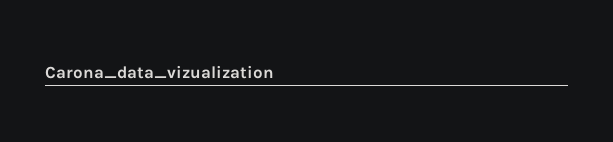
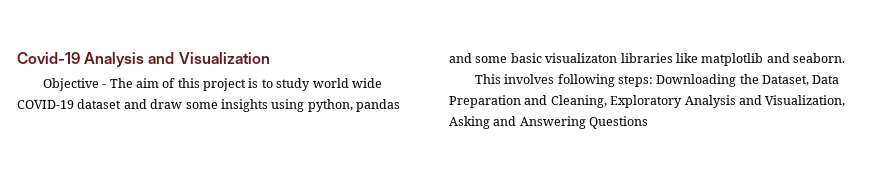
[45,65,274,79] Carona_data_vizualization -> [17,52,270,67] [42,78,382,91] [17,99,400,112] [449,53,845,66] [474,74,840,87] [449,95,846,108] [449,116,649,129] Covid-19 Analysis and Visualization // Objective - The aim of this project is to study world wide COVID-19 dataset and draw some insights using python, pandas and some basic visualizaton libraries like matplotlib and seaborn. // This involves following steps: Downloading the Dataset, Data Preparation and Cleaning, Exploratory Analysis and Visualization, Asking and Answering Questions

